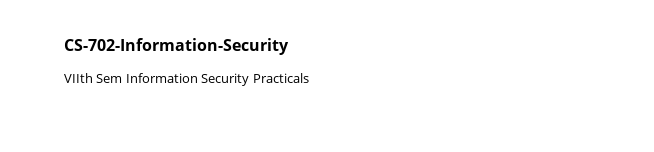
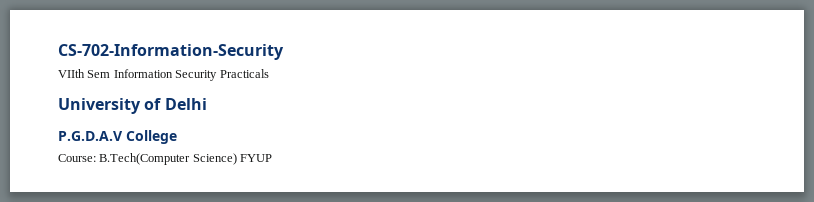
(309, 78) none -> [58,98,207,114] [58,130,177,144] [58,153,273,165] // University of Delhi // P.G.D.A.V College // Course: B.Tech(Computer Science) FYUP

